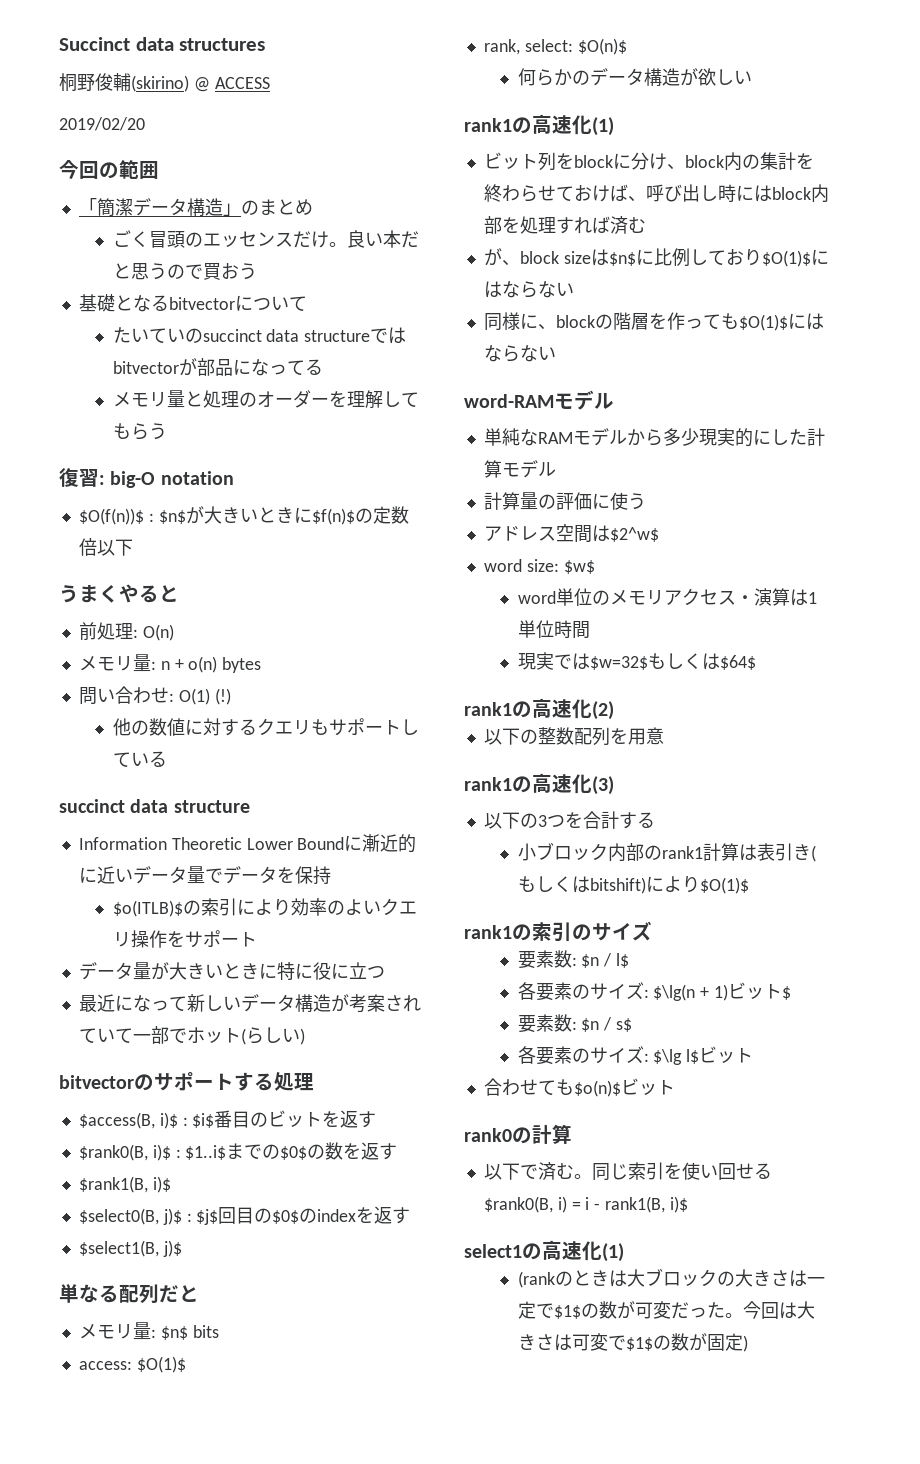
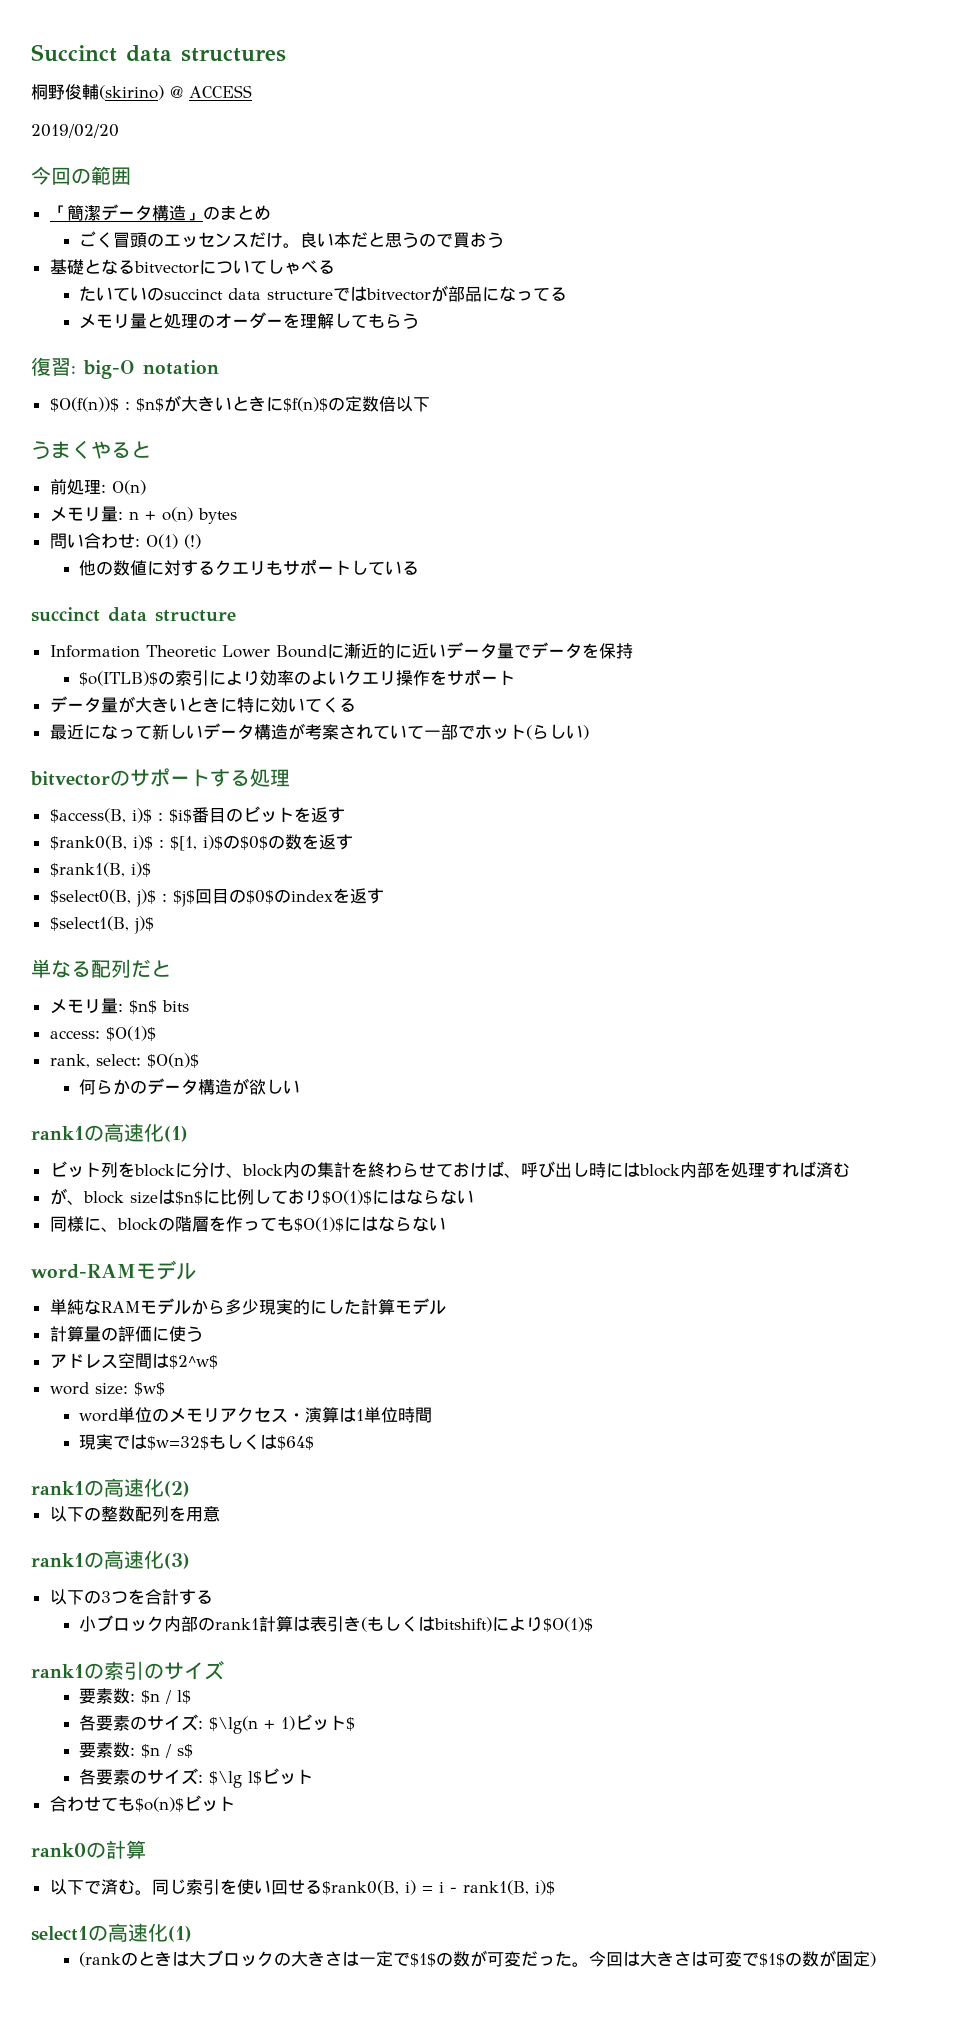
(307, 303) none -> [266,259,335,275] しゃべる
[312,962,385,980] 役に立つ -> [270,697,356,713] 効いてくる
[185,1143,263,1160] $1..i$まで -> [169,835,223,851] $[1, i)$

